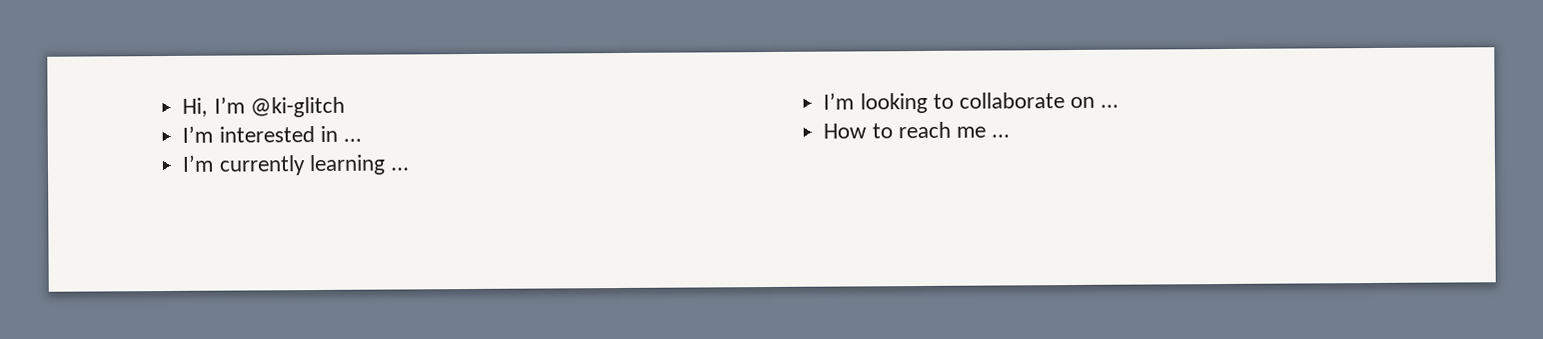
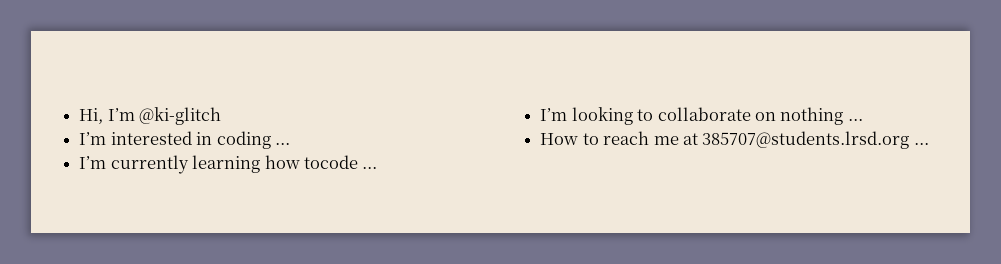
(338, 133) none -> [216,131,271,149] coding
(386, 165) none -> [264,155,358,169] how tocode
(1096, 102) none -> [780,107,844,125] nothing
(986, 132) none -> [682,131,910,149] at 385707@students.lrsd.org

